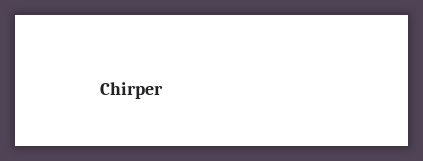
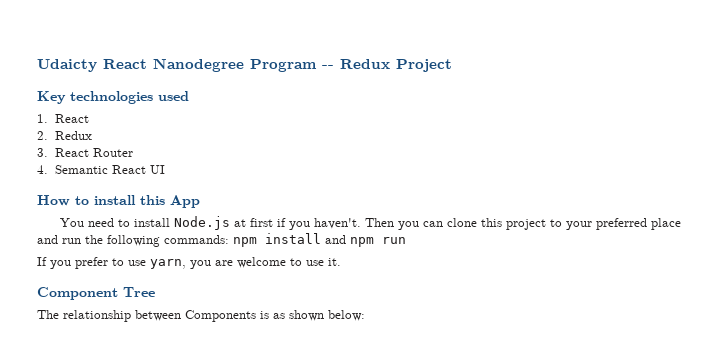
[100,82,163,99] Chirper -> [37,58,452,72] [37,91,189,104] [37,114,89,123] [37,131,92,140] [37,148,133,157] [37,165,165,174] [37,195,200,208] [60,216,682,230] [37,233,406,247] [37,257,341,269] [37,287,155,300] [37,310,365,322] Udaicty React Nanodegree Program -- Redux Project // Key technologies used // 1. React // 2. Redux // 3. React Router // 4. Semantic React UI // How to install this App // You need to install Node.js at first if you haven't. Then you can clone this project to your preferred place and run the following commands: npm install and npm run // If you prefer to use yarn, you are welcome to use it. // Component Tree // The relationship between Components is as shown below:

